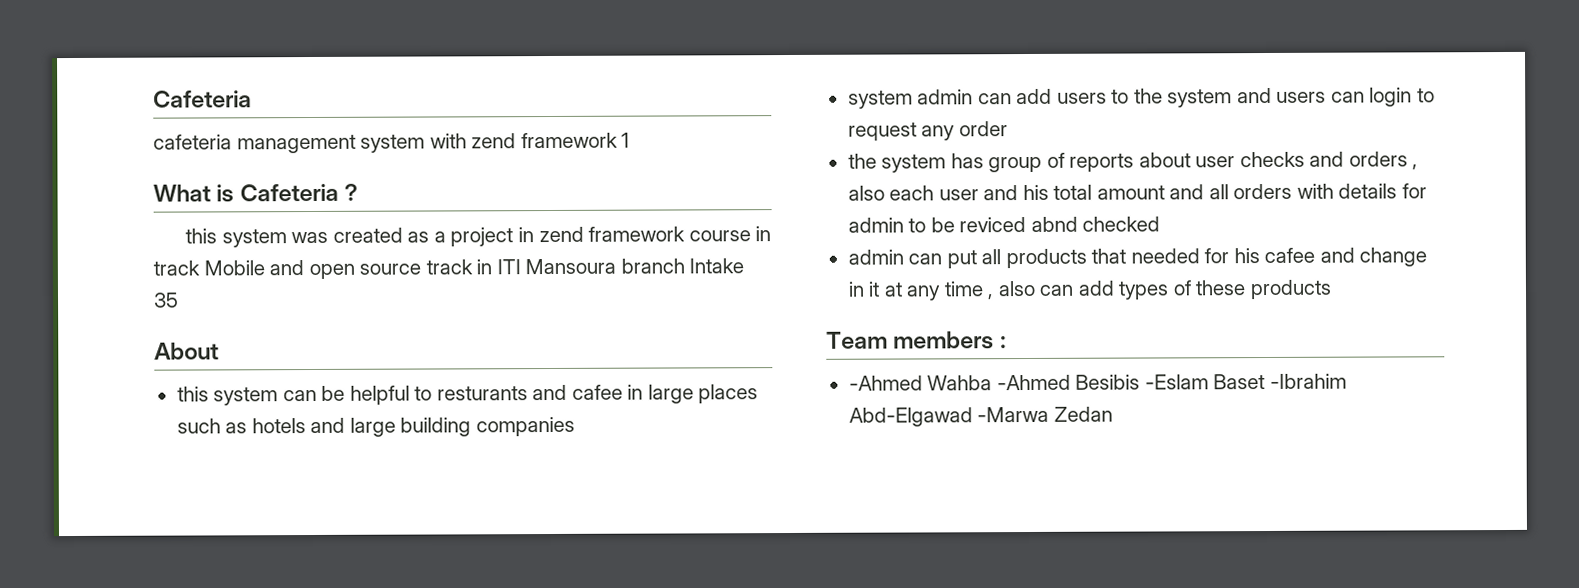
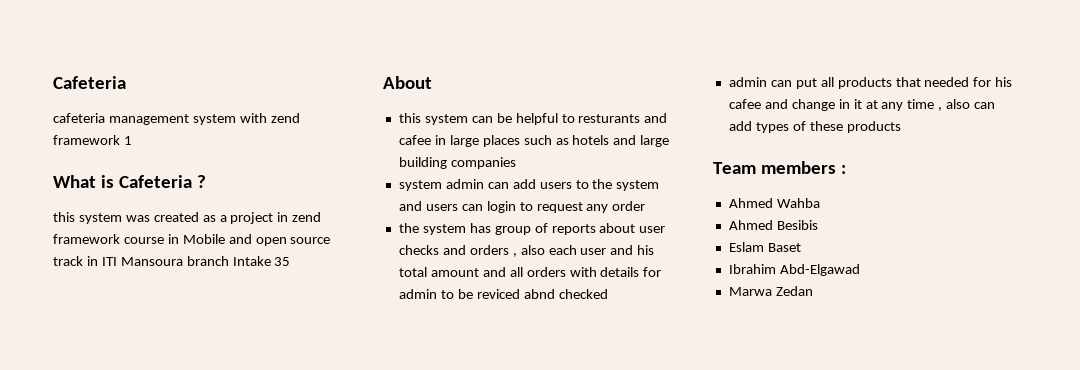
[153,260,200,276] track -> (179, 239) none
[848,375,923,391] -Ahmed -> [728,198,773,208] Ahmed
[996,374,1071,391] -Ahmed -> [728,220,773,230] // Ahmed
[1144,374,1209,390] -Eslam -> [728,242,764,252] // Eslam
[1269,373,1347,389] -Ibrahim -> [728,264,776,274] // Ibrahim
[977,406,1050,423] -Marwa -> [728,287,772,296] // Marwa

